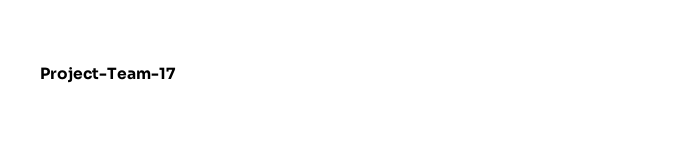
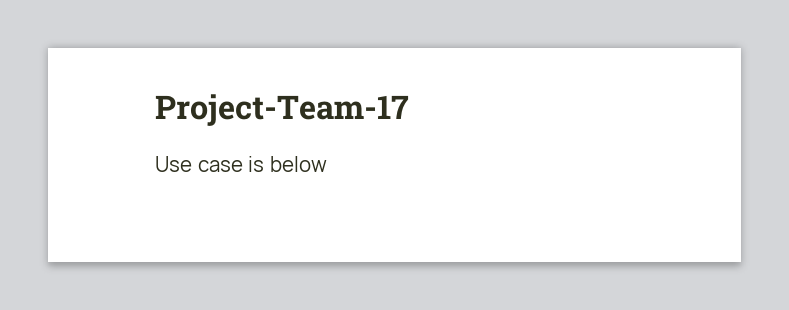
(176, 75) none -> [155,156,327,172] // Use case is below

